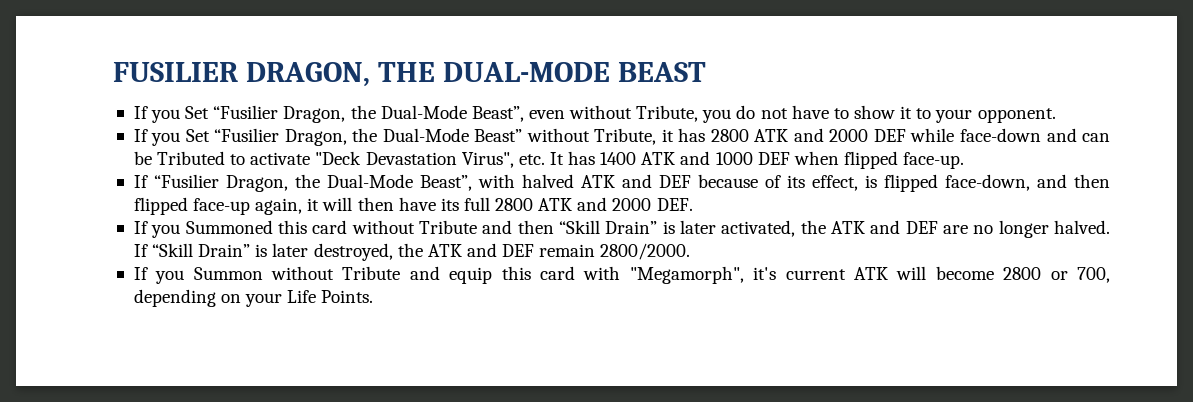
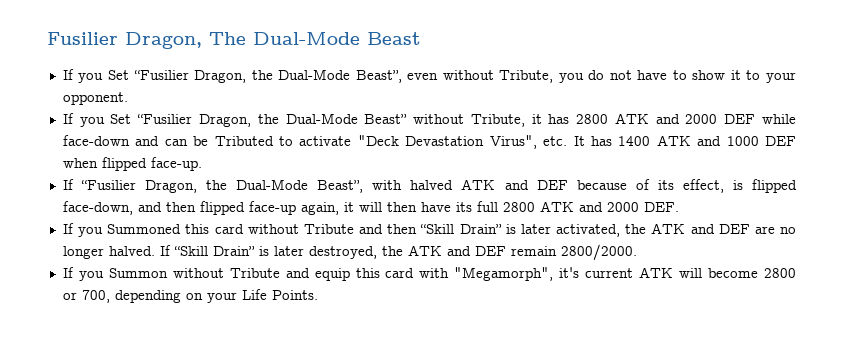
[113,62,706,87] FUSILIER DRAGON, THE DUAL-MODE BEAST -> [47,32,421,49] Fusilier Dragon, The Dual-Mode Beast

